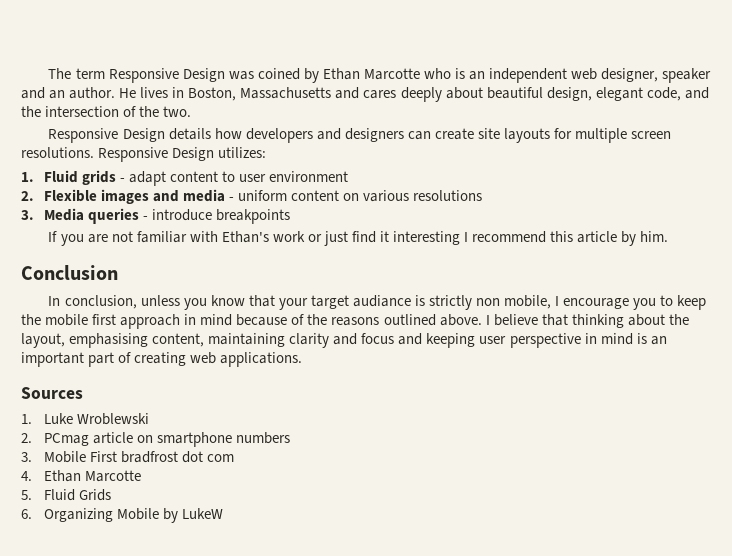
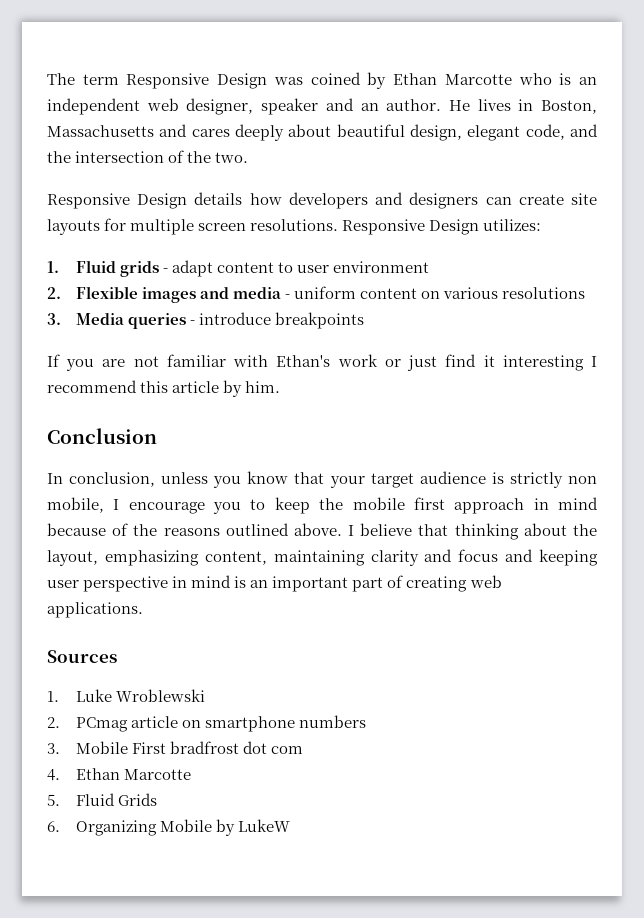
[352,295,411,307] audiance -> [419,471,486,484] audience
[69,333,149,348] emphasising -> [104,550,199,566] emphasizing

